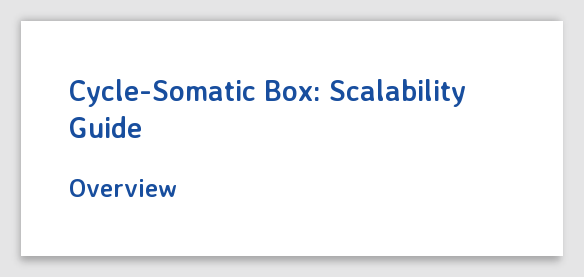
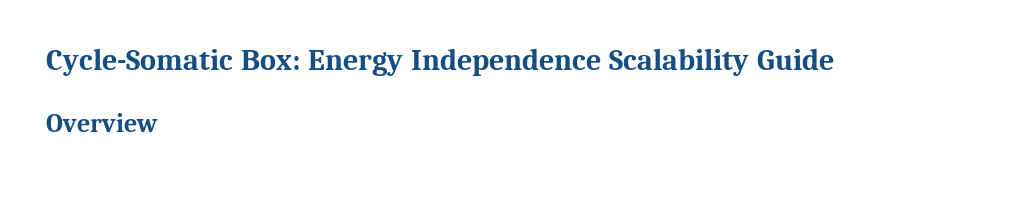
(321, 90) none -> [307,48,601,76] Energy Independence

